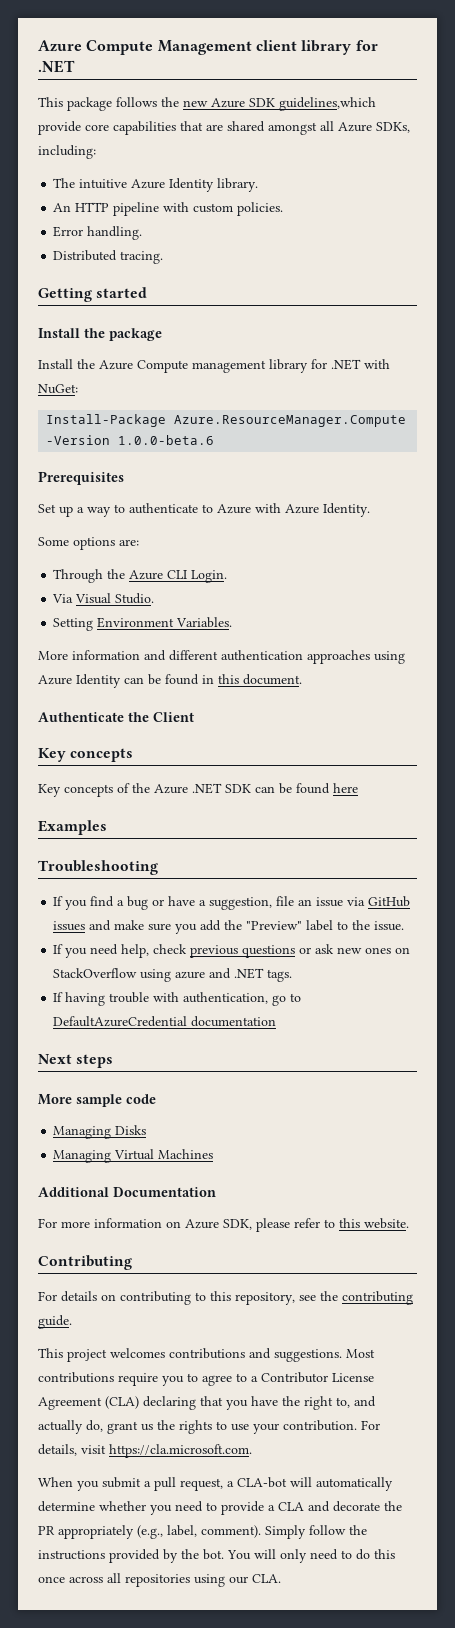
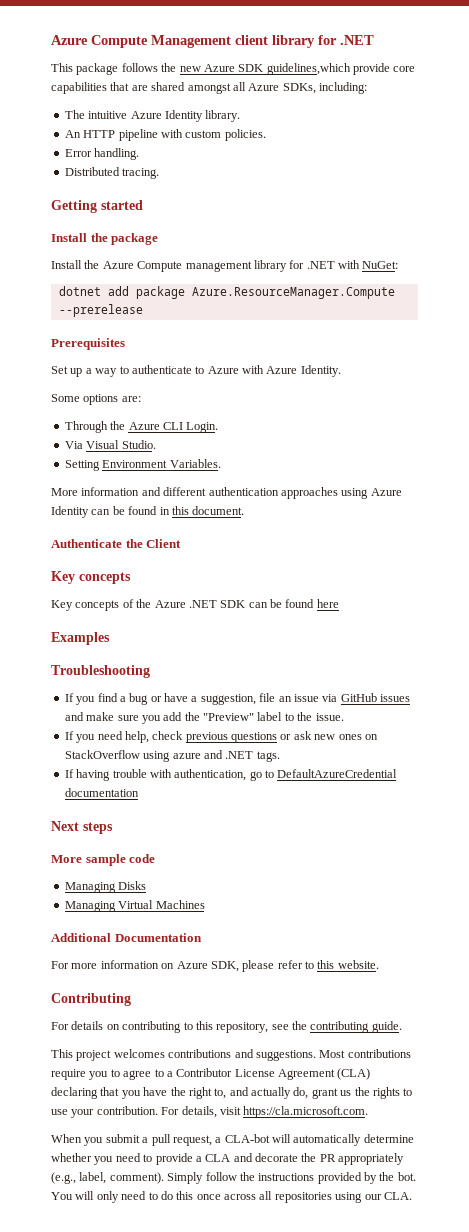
[46,414,407,427] [46,435,215,445] Install-Package Azure.ResourceManager.Compute -Version 1.0.0-beta.6 -> [58,286,395,299] [58,304,143,317] dotnet add package Azure.ResourceManager.Compute --prerelease

